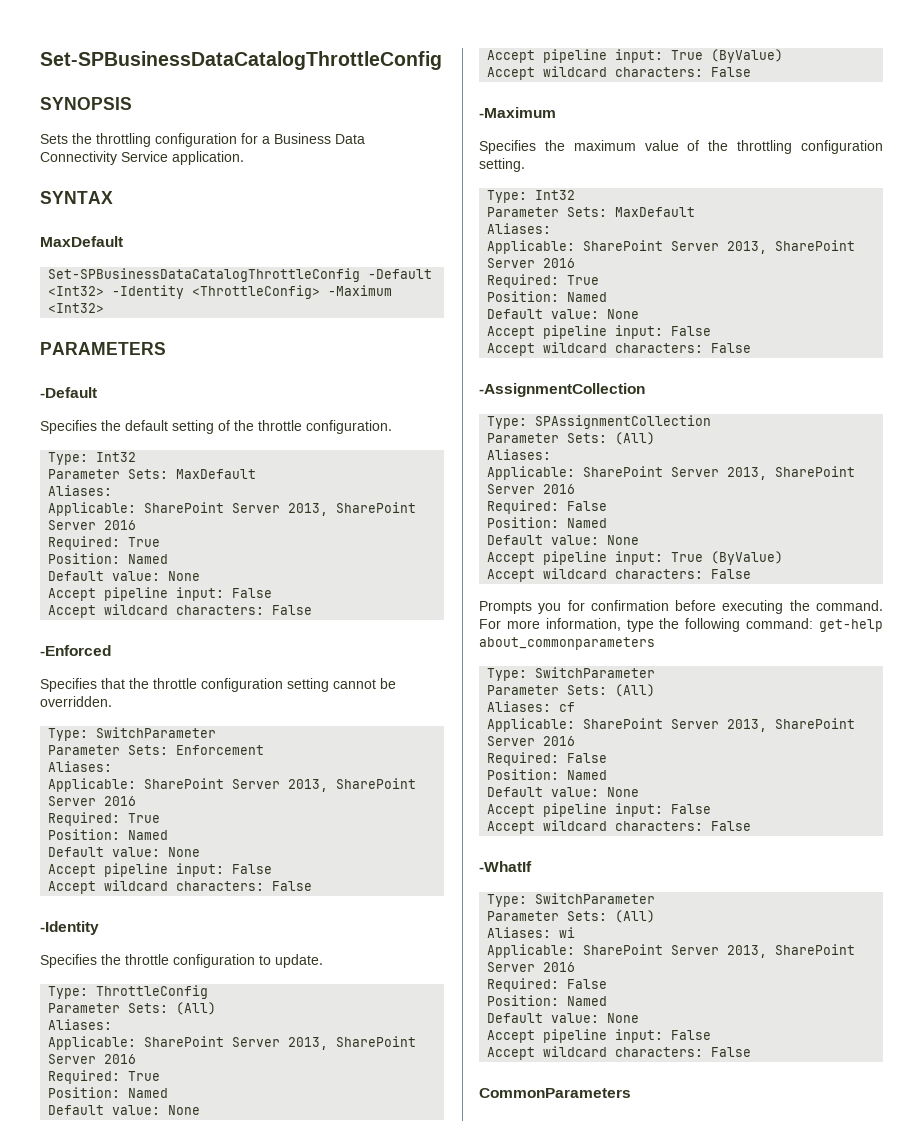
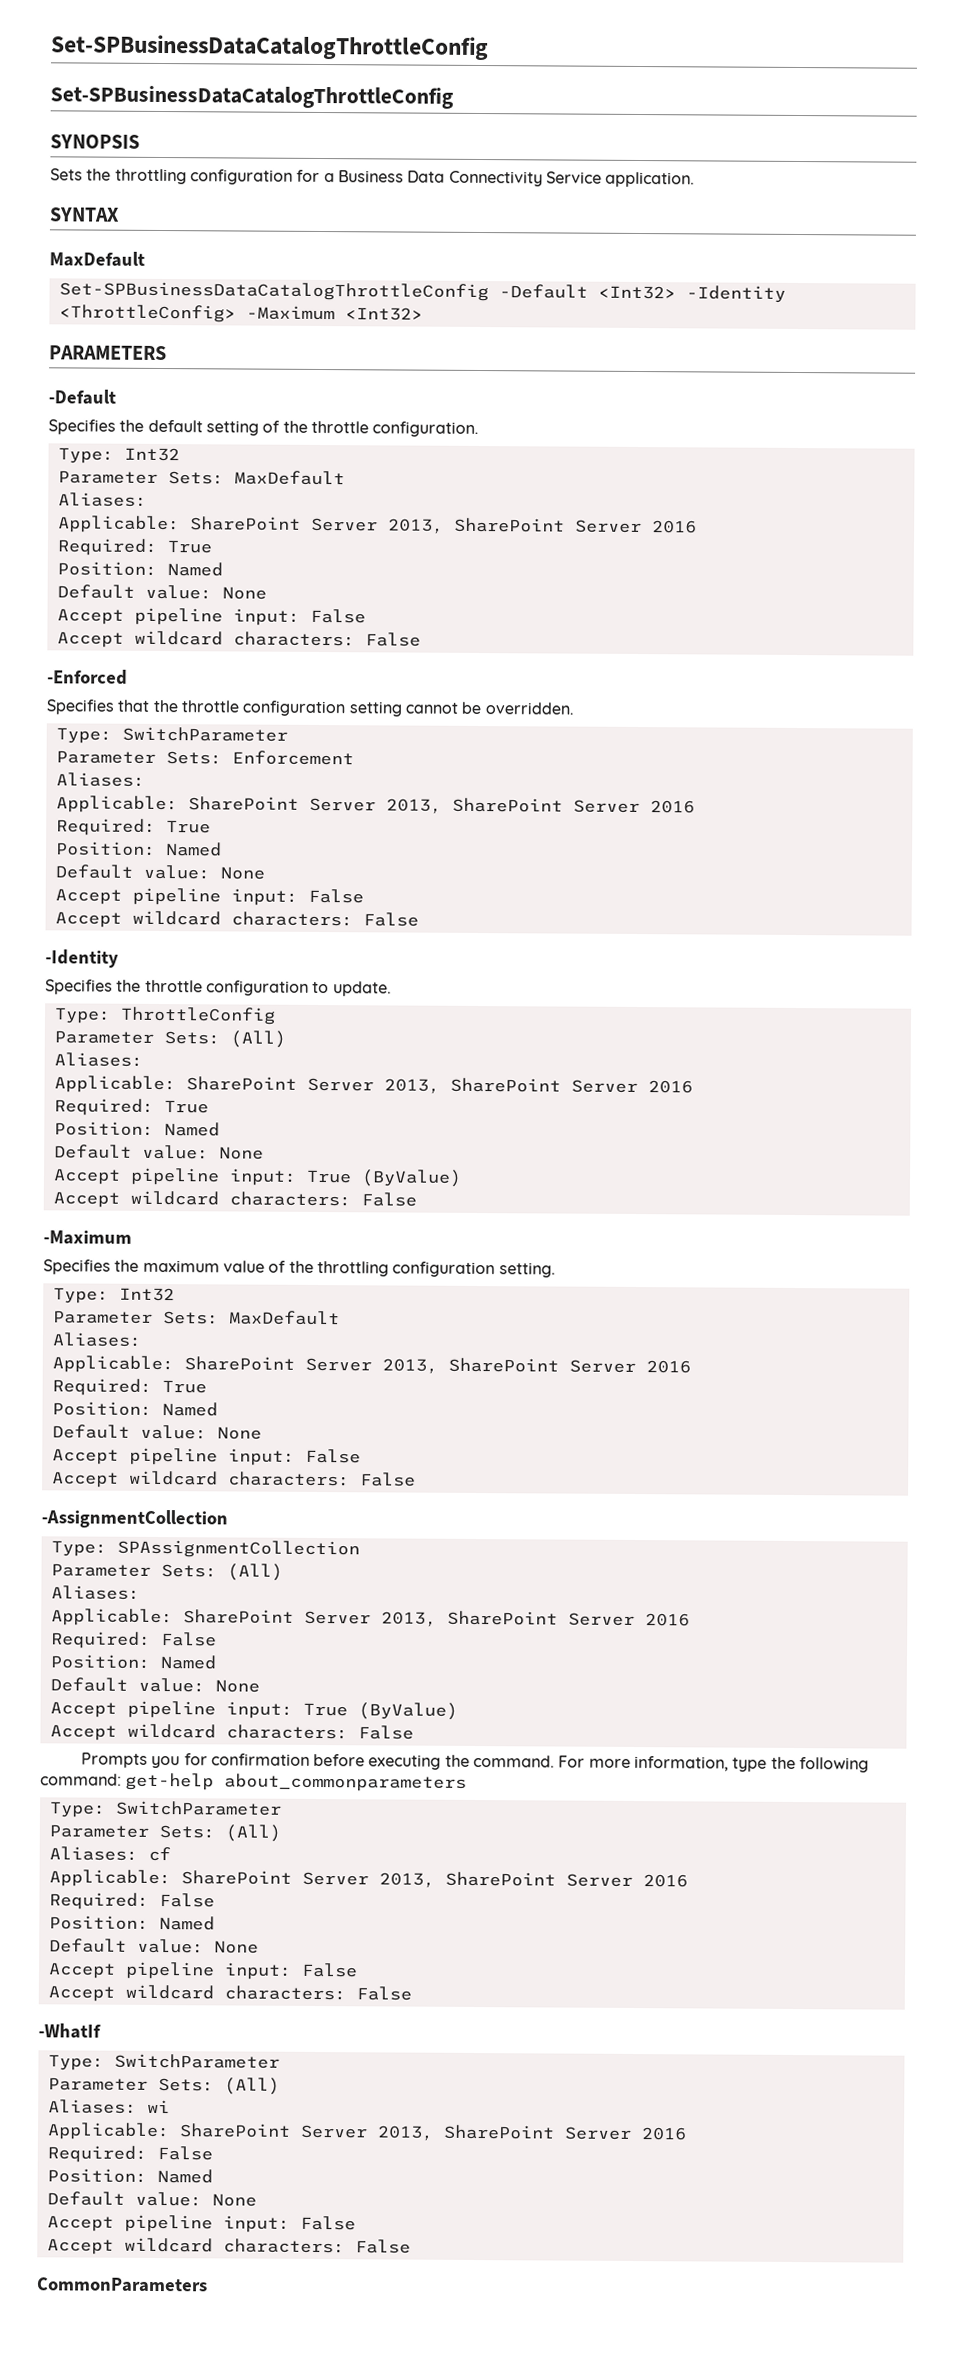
[40,51,442,70] Set-SPBusinessDataCatalogThrottleConfig -> [51,34,489,61] [50,85,454,109] Set-SPBusinessDataCatalogThrottleConfig // Set-SPBusinessDataCatalogThrottleConfig

